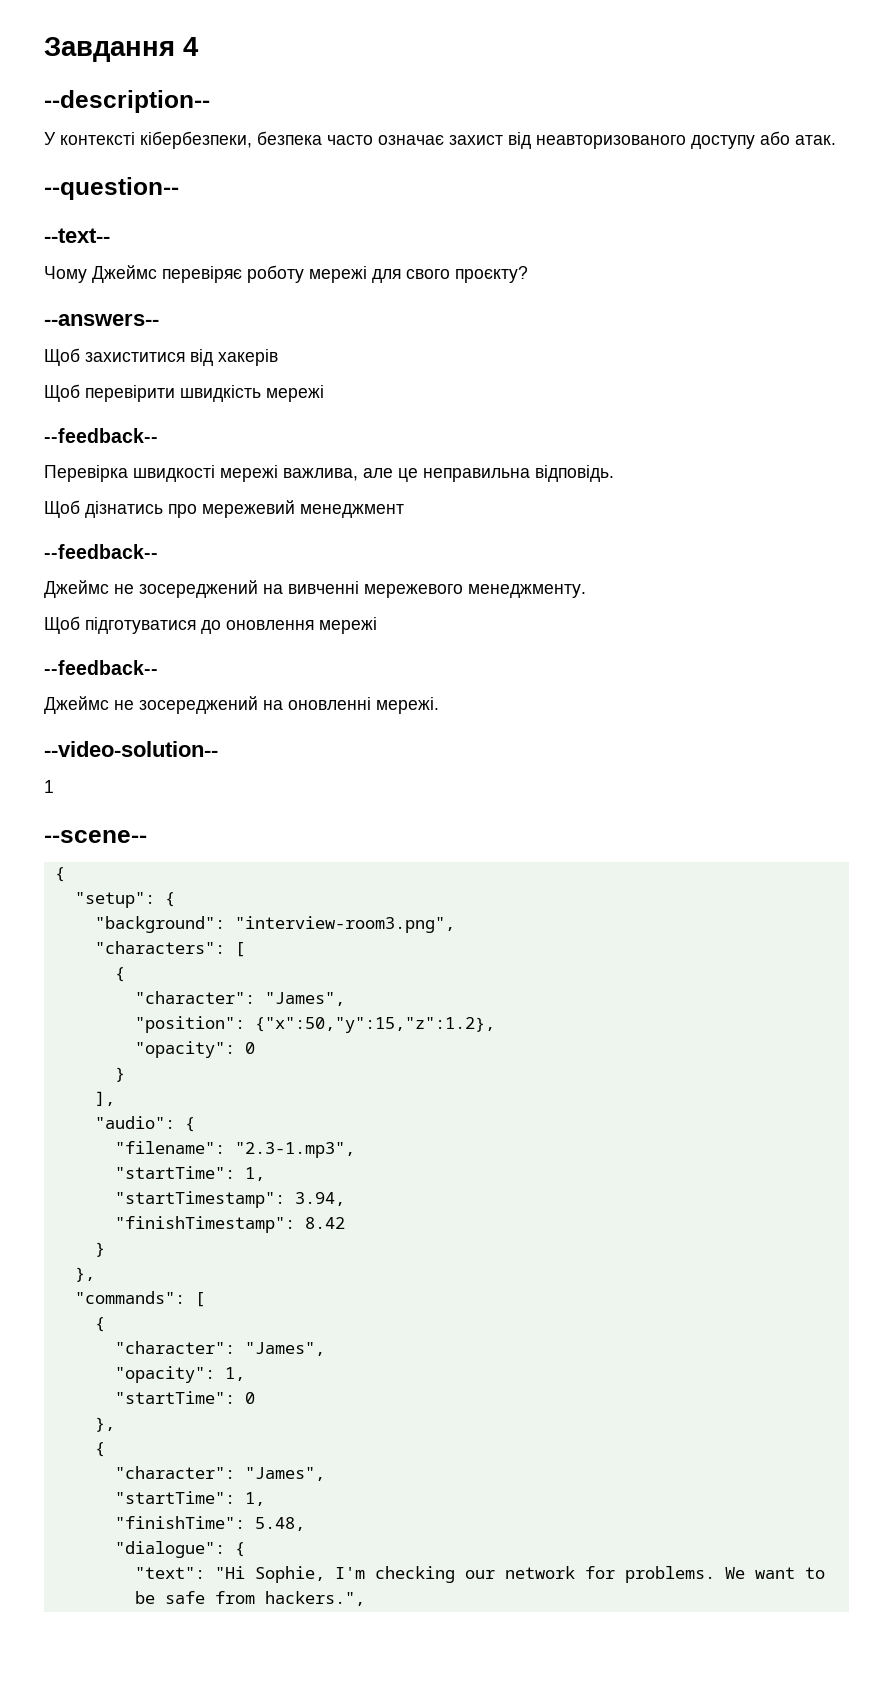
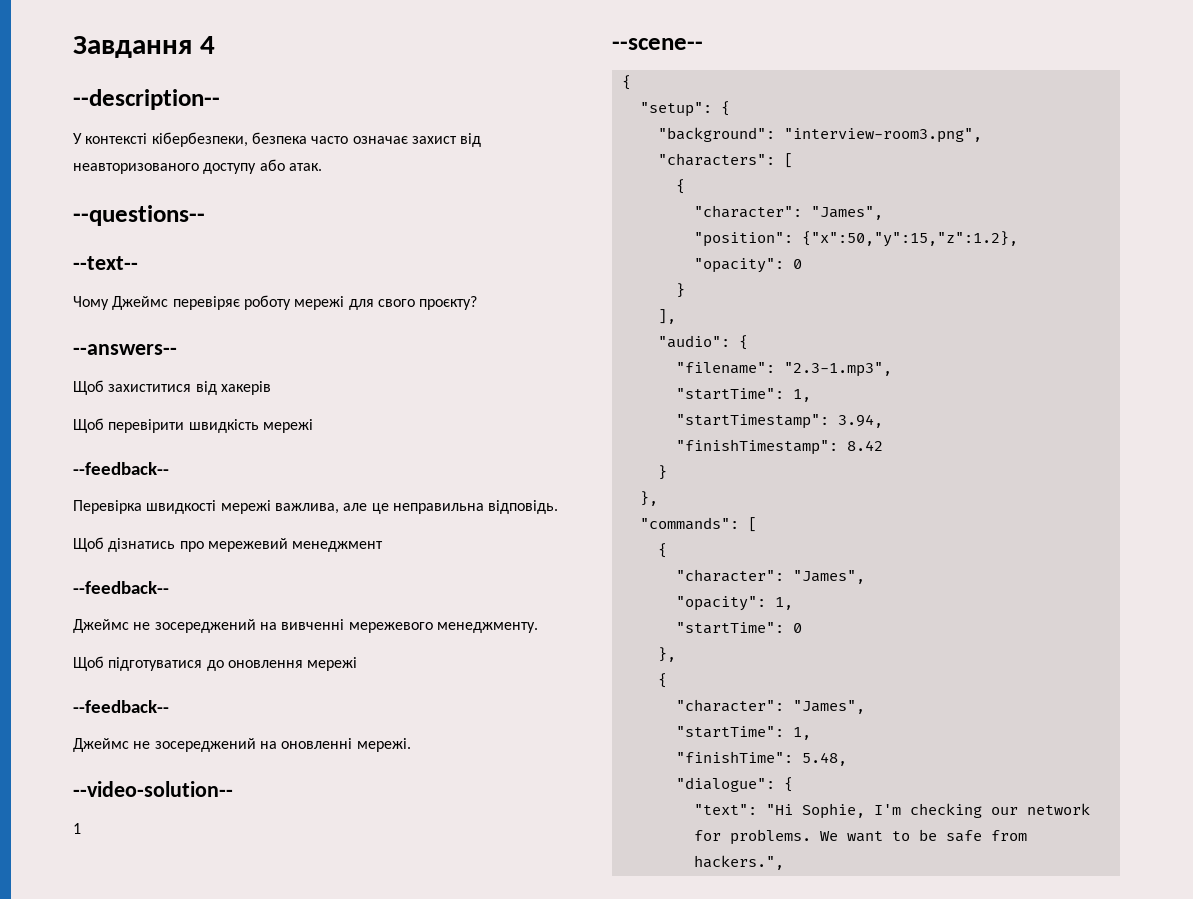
[44,177,179,200] --question-- -> [73,205,205,226] --questions--

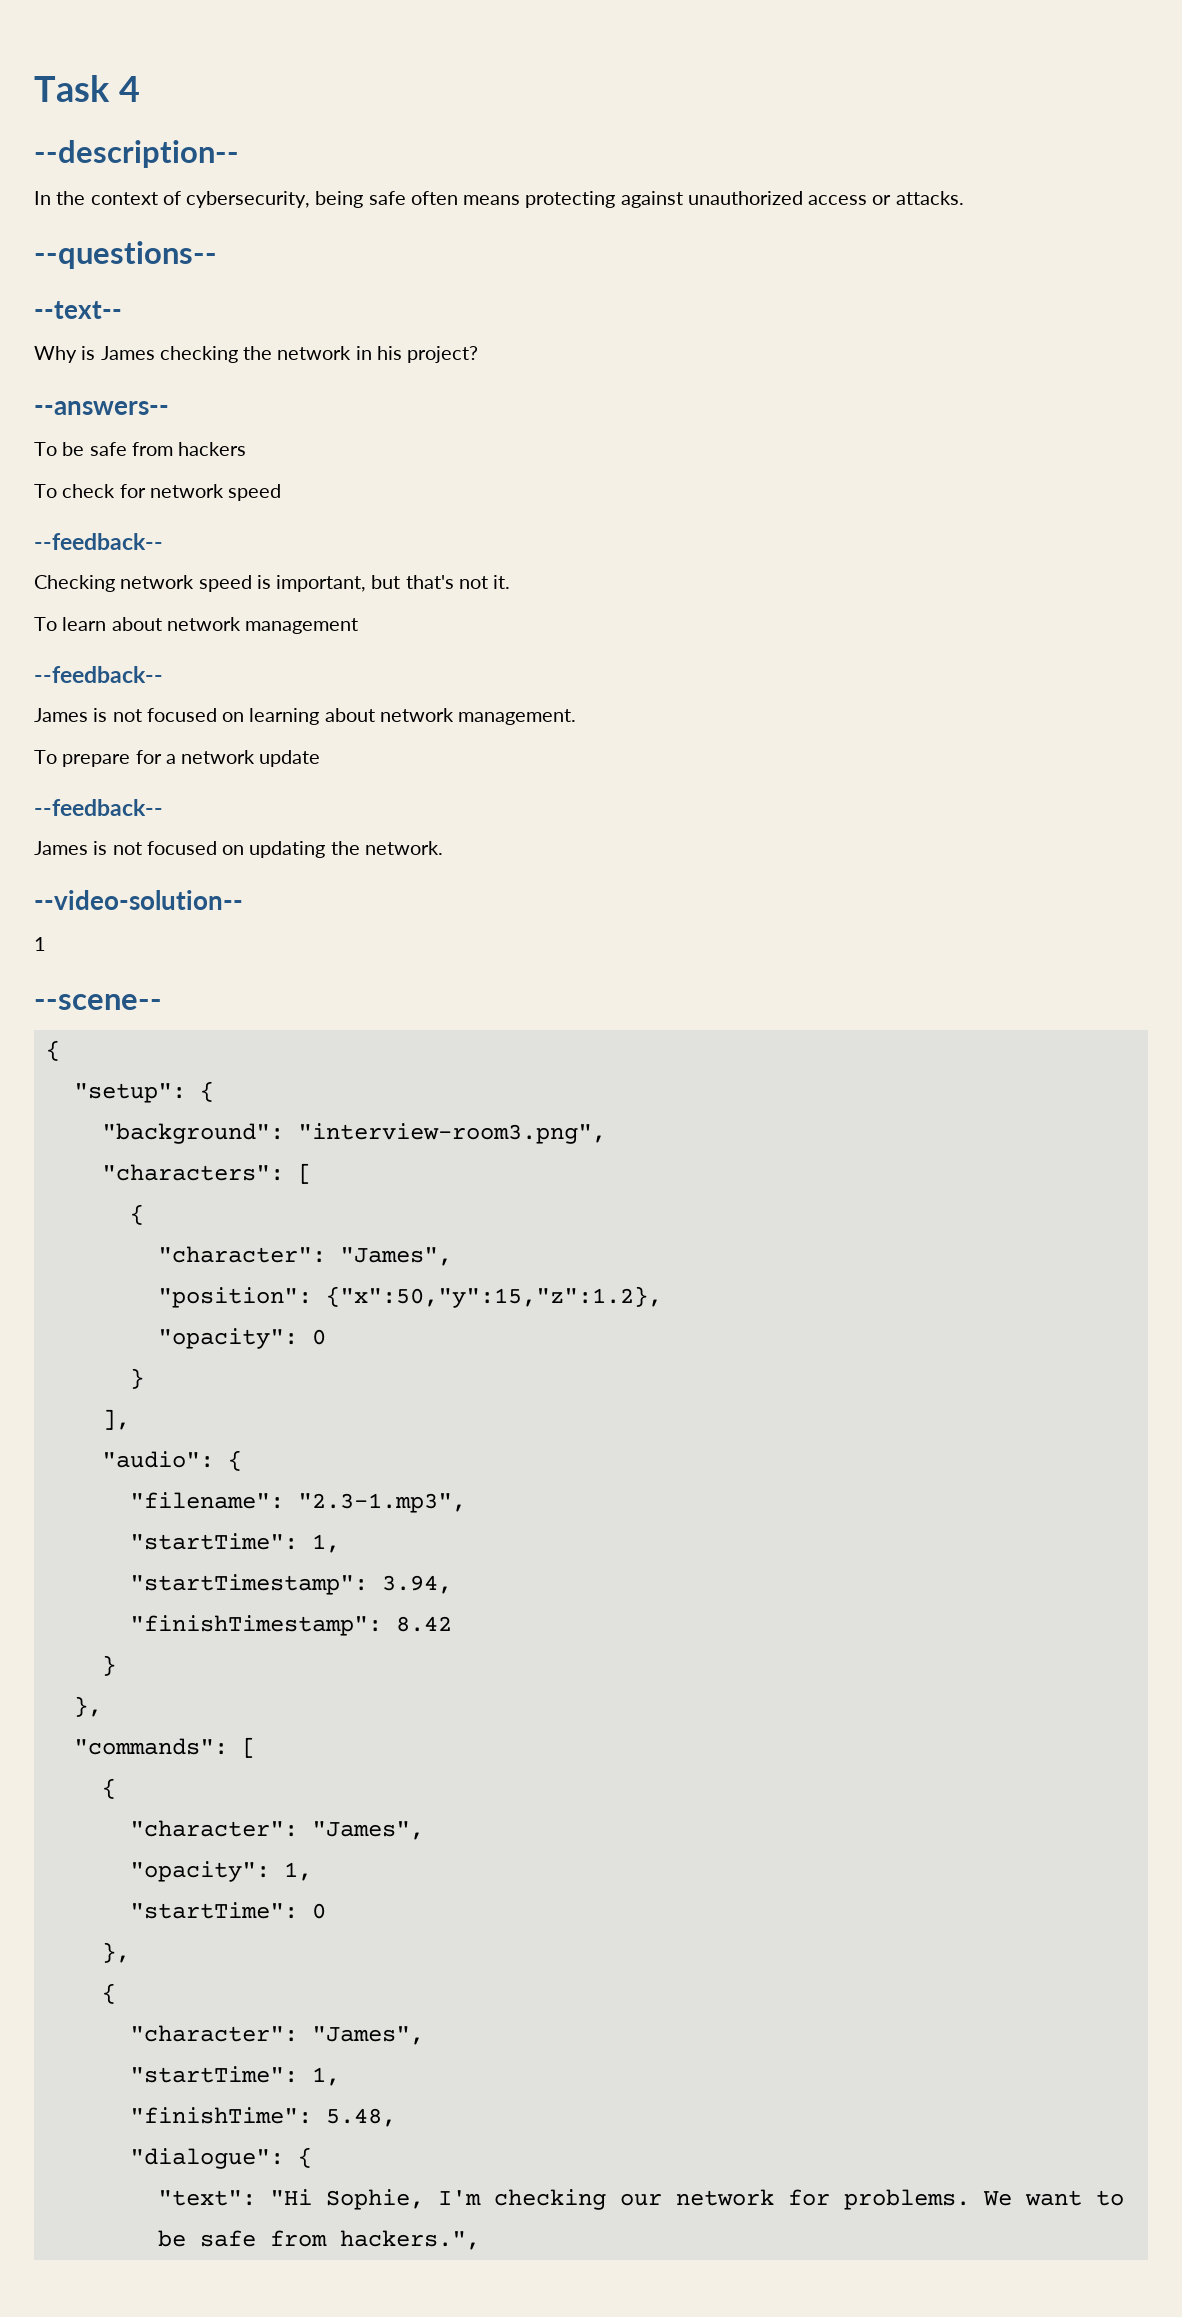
[73,36,192,58] Завдання -> [34,75,110,102] Task
[73,132,482,147] [73,159,322,174] [73,205,205,226] [73,256,138,270] [73,295,478,310] [73,344,177,355] [73,380,271,395] [73,418,313,433] [73,462,169,475] [73,500,559,514] [73,537,384,552] [73,581,169,594] [73,619,538,633] [73,656,358,671] [73,700,169,713] [73,738,411,752] У контексті кібербезпеки, безпека часто означає захист від неавторизованого доступу або атак. // --questions-- // --text-- // Чому Джеймс перевіряє роботу мережі для свого проєкту? // --answers-- // Щоб захиститися від хакерів // Щоб перевірити швидкість мережі // --feedback-- // Перевірка швидкості мережі важлива, але це неправильна відповідь. // Щоб дізнатись про мережевий менеджмент // --feedback-- // Джеймс не зосереджений на вивченні мережевого менеджменту. // Щоб підготуватися до оновлення мережі // --feedback-- // Джеймс не зосереджений на оновленні мережі. -> [34,191,964,208] [34,241,217,269] [34,301,122,319] [34,346,479,363] [34,401,169,415] [34,442,247,456] [34,484,282,501] [34,533,163,550] [34,575,511,592] [34,617,359,634] [34,666,163,683] [34,708,577,725] [34,750,321,767] [34,799,163,816] [34,841,443,858] In the context of cybersecurity, being safe often means protecting against unauthorized access or attacks. // --questions-- // --text-- // Why is James checking the network in his project? // --answers-- // To be safe from hackers // To check for network speed // --feedback-- // Checking network speed is important, but that's not it. // To learn about network management // --feedback-- // James is not focused on learning about network management. // To prepare for a network update // --feedback-- // James is not focused on updating the network.

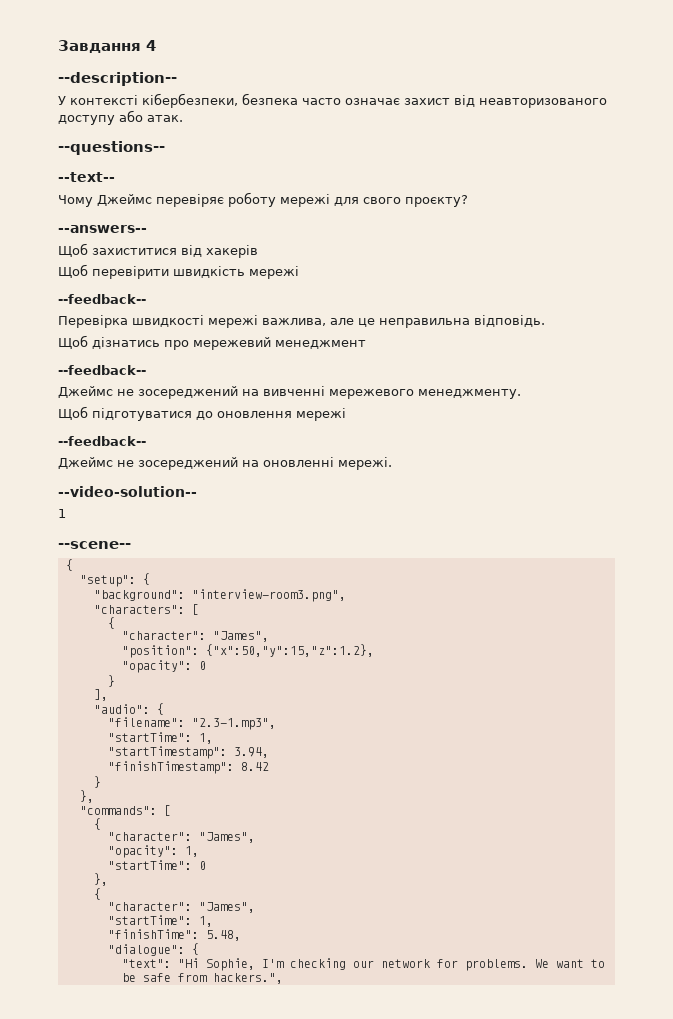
[34,75,110,102] Task -> [58,40,141,53] Завдання
[34,191,964,208] [34,241,217,269] [34,301,122,319] [34,346,479,363] [34,401,169,415] [34,442,247,456] [34,484,282,501] [34,533,163,550] [34,575,511,592] [34,617,359,634] [34,666,163,683] [34,708,577,725] [34,750,321,767] [34,799,163,816] [34,841,443,858] In the context of cybersecurity, being safe often means protecting against unauthorized access or attacks. // --questions-- // --text-- // Why is James checking the network in his project? // --answers-- // To be safe from hackers // To check for network speed // --feedback-- // Checking network speed is important, but that's not it. // To learn about network management // --feedback-- // James is not focused on learning about network management. // To prepare for a network update // --feedback-- // James is not focused on updating the network. -> [58,93,607,108] [58,110,183,125] [58,141,165,155] [58,172,115,182] [58,192,468,207] [58,225,147,233] [58,243,258,258] [58,264,299,279] [58,294,146,304] [58,315,545,328] [58,335,366,350] [58,365,146,375] [58,386,521,399] [58,406,346,421] [58,436,146,446] [58,457,392,470] У контексті кібербезпеки, безпека часто означає захист від неавторизованого доступу або атак. // --questions-- // --text-- // Чому Джеймс перевіряє роботу мережі для свого проєкту? // --answers-- // Щоб захиститися від хакерів // Щоб перевірити швидкість мережі // --feedback-- // Перевірка швидкості мережі важлива, але це неправильна відповідь. // Щоб дізнатись про мережевий менеджмент // --feedback-- // Джеймс не зосереджений на вивченні мережевого менеджменту. // Щоб підготуватися до оновлення мережі // --feedback-- // Джеймс не зосереджений на оновленні мережі.

